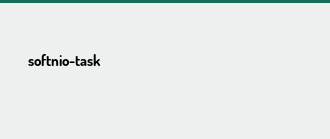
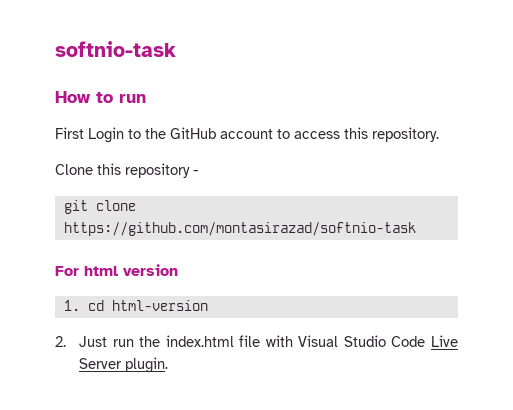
(101, 60) none -> [55,91,146,103] [55,127,439,143] [55,163,199,178] [63,200,136,214] [63,222,416,236] [55,264,178,276] [63,300,208,311] [55,335,459,347] [79,357,169,373] // How to run // First Login to the GitHub account to access this repository. // Clone this repository - // git clone https://github.com/montasirazad/softnio-task // For html version // 1. cd html-version // 2. Just run the index.html file with Visual Studio Code Live Server plugin.

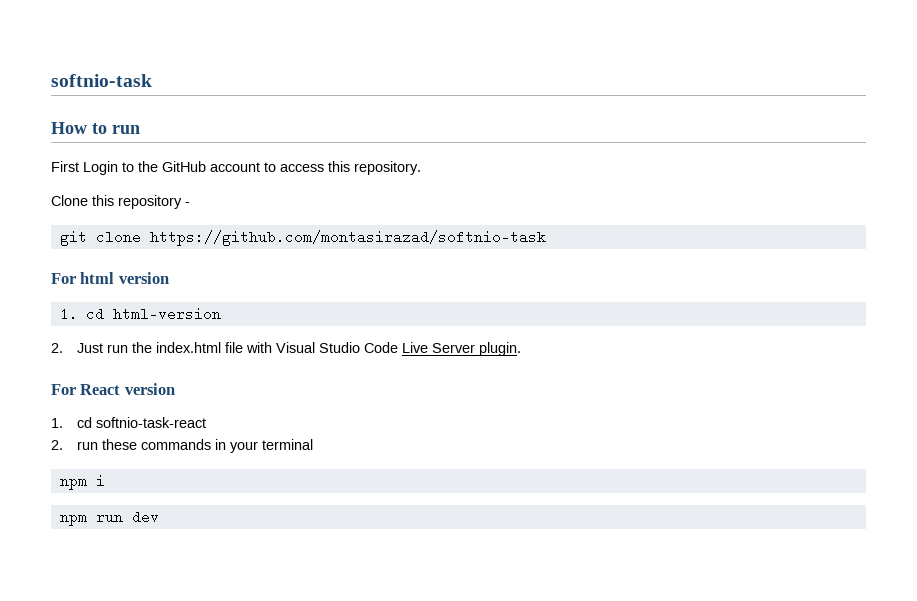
(169, 365) none -> [51,383,175,395] [51,417,206,428] [51,439,313,453] [59,475,105,490] [59,510,159,526] // For React version // 1. cd softnio-task-react // 2. run these commands in your terminal // npm i // npm run dev

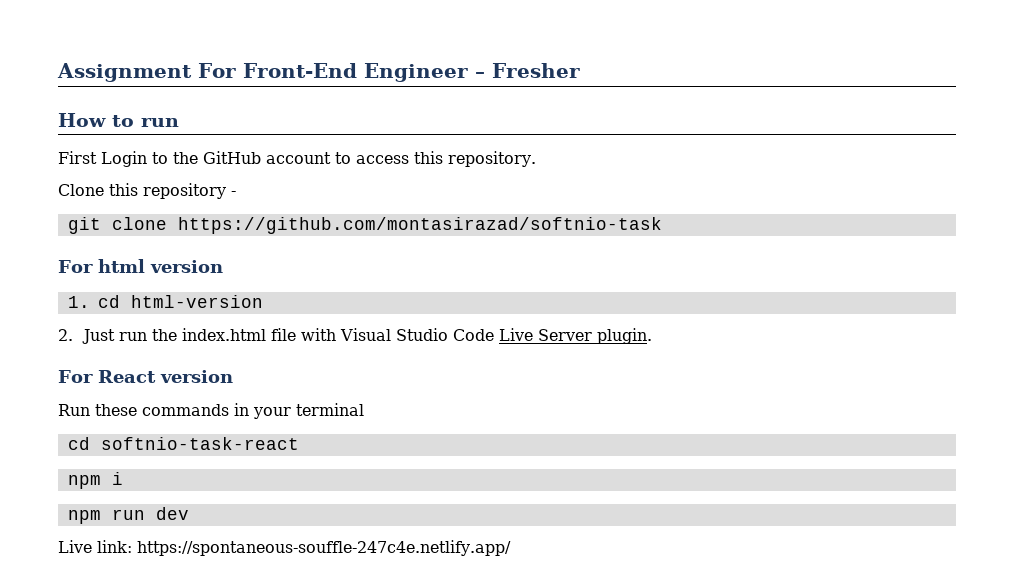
[51,74,152,87] softnio-task -> [57,63,580,82] Assignment For Front-End Engineer – Fresher
[51,417,206,428] [51,440,98,450] 1. cd softnio-task-react // 2. run -> [58,404,90,416] Run
(313, 444) none -> [67,437,299,450] // cd softnio-task-react
(159, 517) none -> [58,540,511,556] // Live link: https://spontaneous-souffle-247c4e.netlify.app/

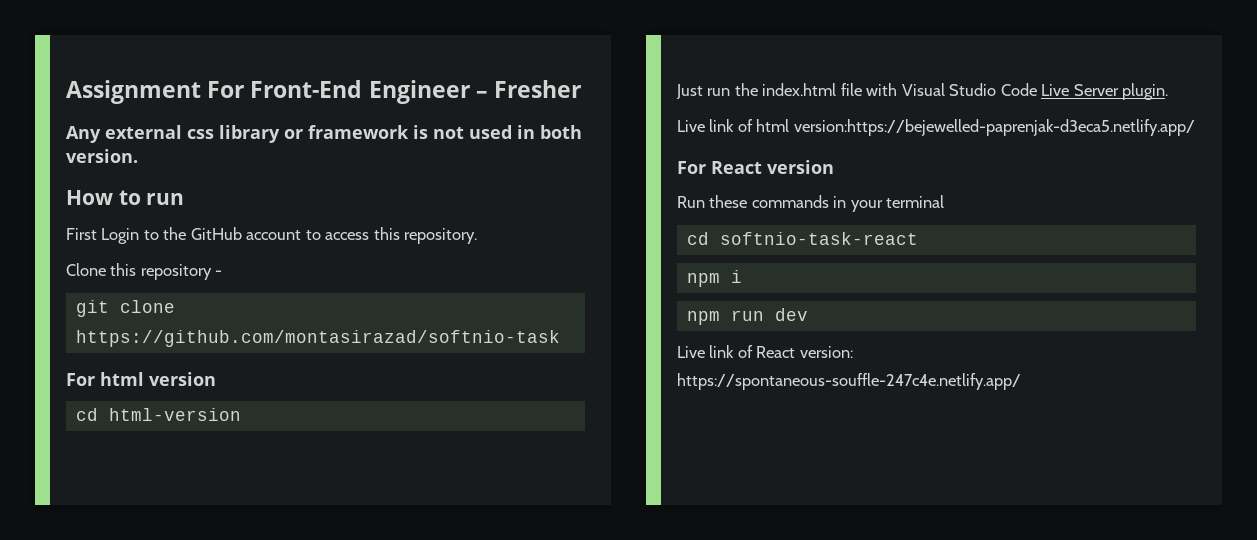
(580, 70) none -> [66,125,582,143] [66,149,138,163] // Any external css library or framework is not used in both version.
[67,296,90,308] 1. -> (216, 379) none
[58,329,73,341] 2. -> (241, 414) none
(653, 336) none -> [677,119,1195,136] // Live link of html version:https://bejewelled-paprenjak-d3eca5.netlify.app/
[97,540,132,553] link: -> [709,345,853,358] link of React version:

